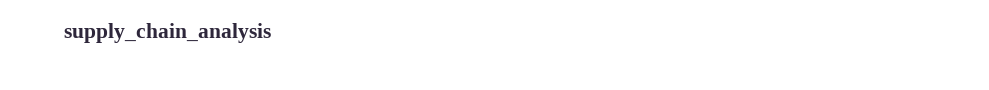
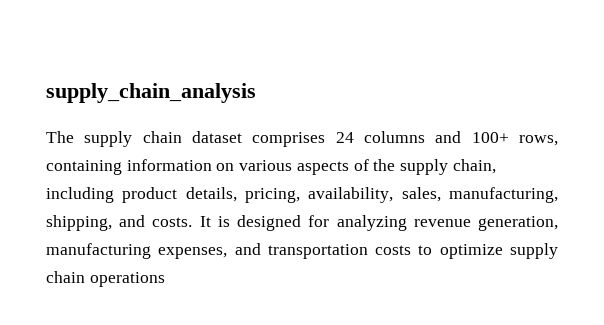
(271, 33) none -> [46,131,558,147] [46,159,496,175] [46,187,558,203] [46,215,558,231] [46,243,558,259] [46,271,165,287] // The supply chain dataset comprises 24 columns and 100+ rows, containing information on various aspects of the supply chain, including product details, pricing, availability, sales, manufacturing, shipping, and costs. It is designed for analyzing revenue generation, manufacturing expenses, and transportation costs to optimize supply chain operations

